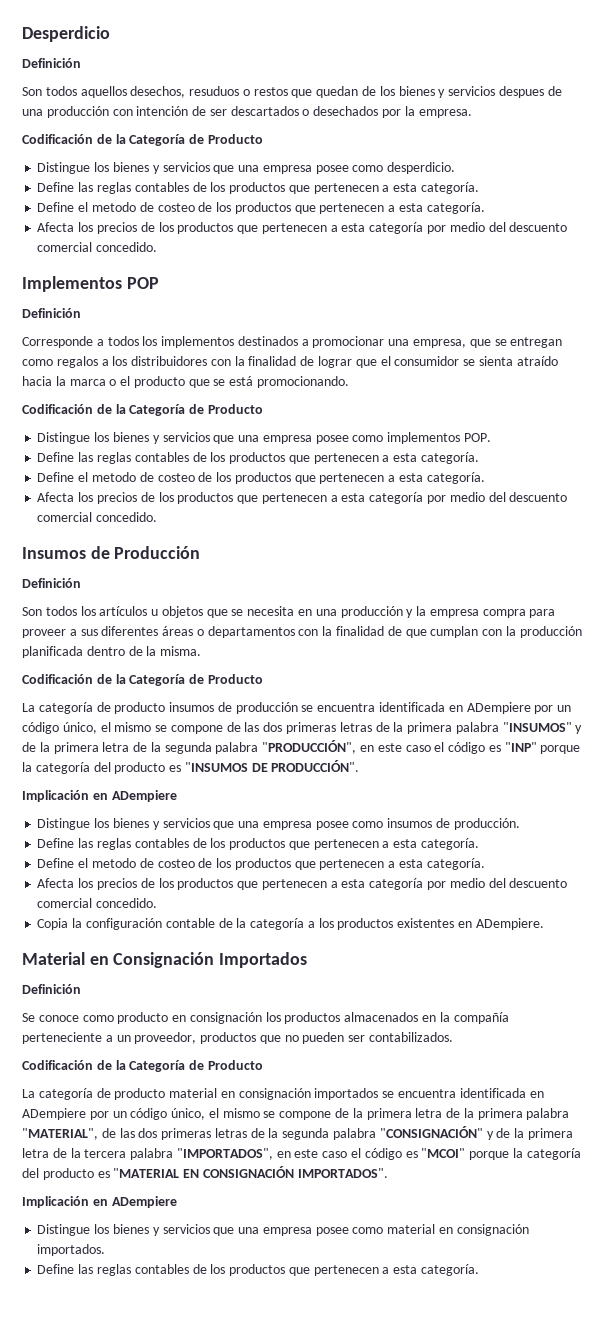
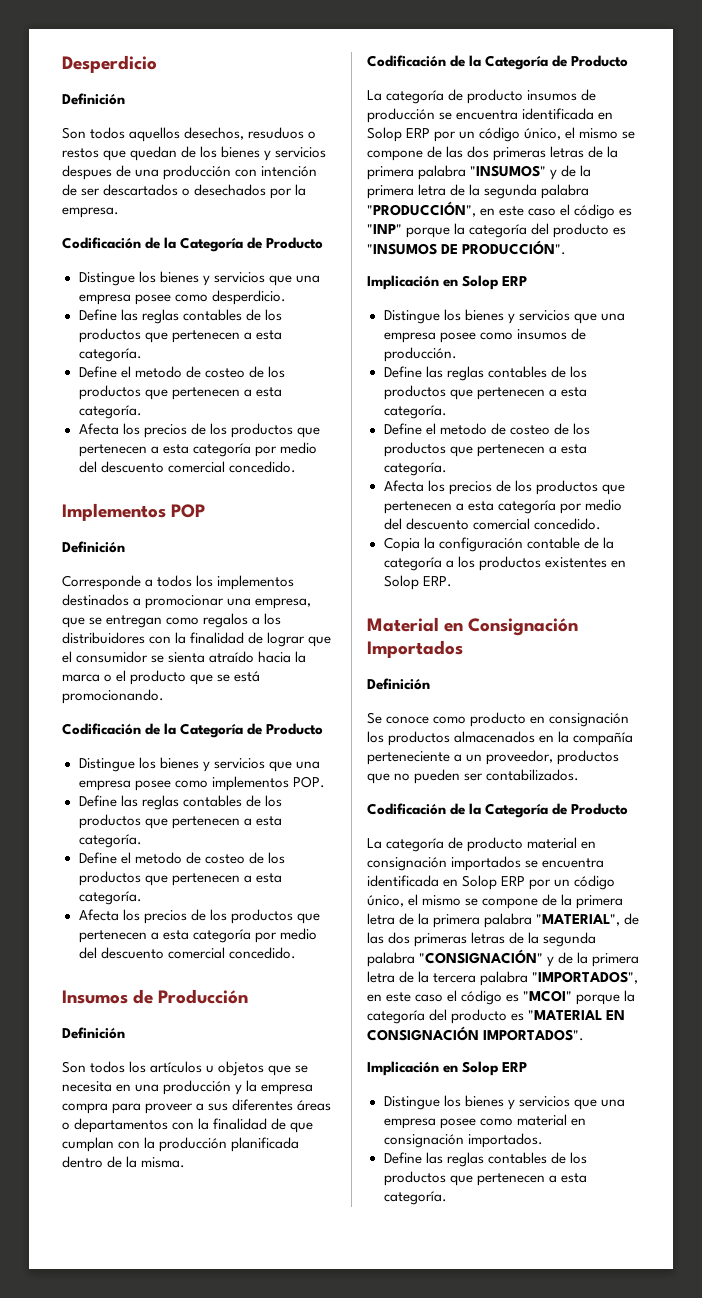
[466,702,531,714] ADempiere -> [367,127,431,142] Solop ERP
[111,790,177,802] ADempiere -> [462,275,528,290] Solop ERP
[475,918,544,930] ADempiere. -> [383,575,452,590] Solop ERP.
[22,1108,86,1120] ADempiere -> [462,875,526,890] Solop ERP
[111,1196,177,1208] ADempiere -> [462,1061,528,1076] Solop ERP

